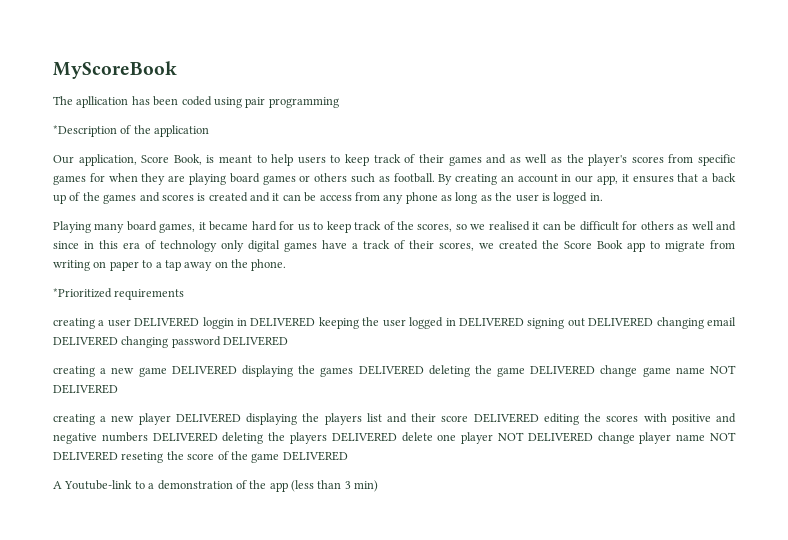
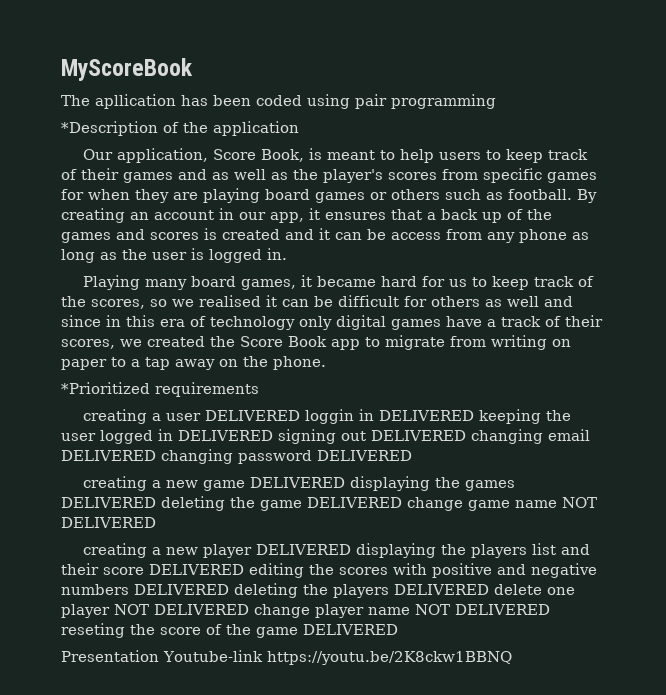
[53,480,379,492] A Youtube-link to a demonstration of the app (less than 3 min) -> [61,650,512,665] Presentation Youtube-link https://youtu.be/2K8ckw1BBNQ

